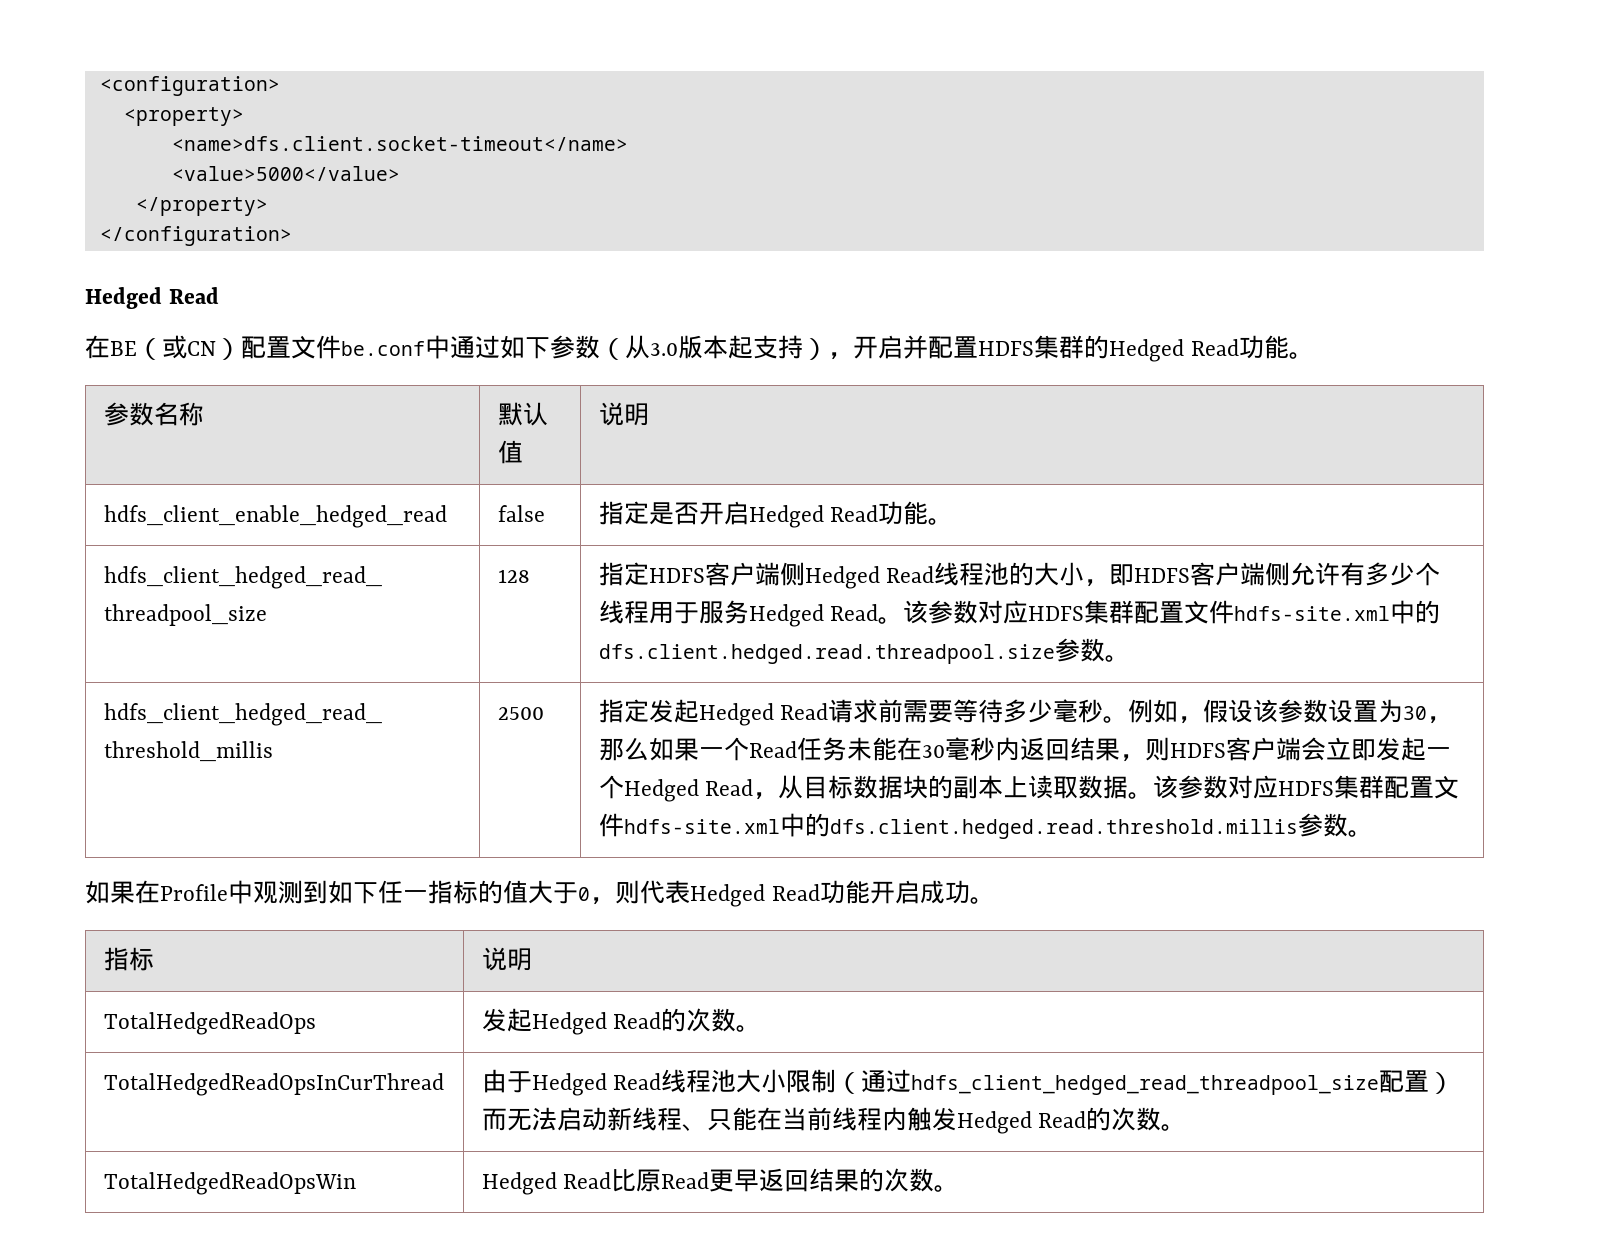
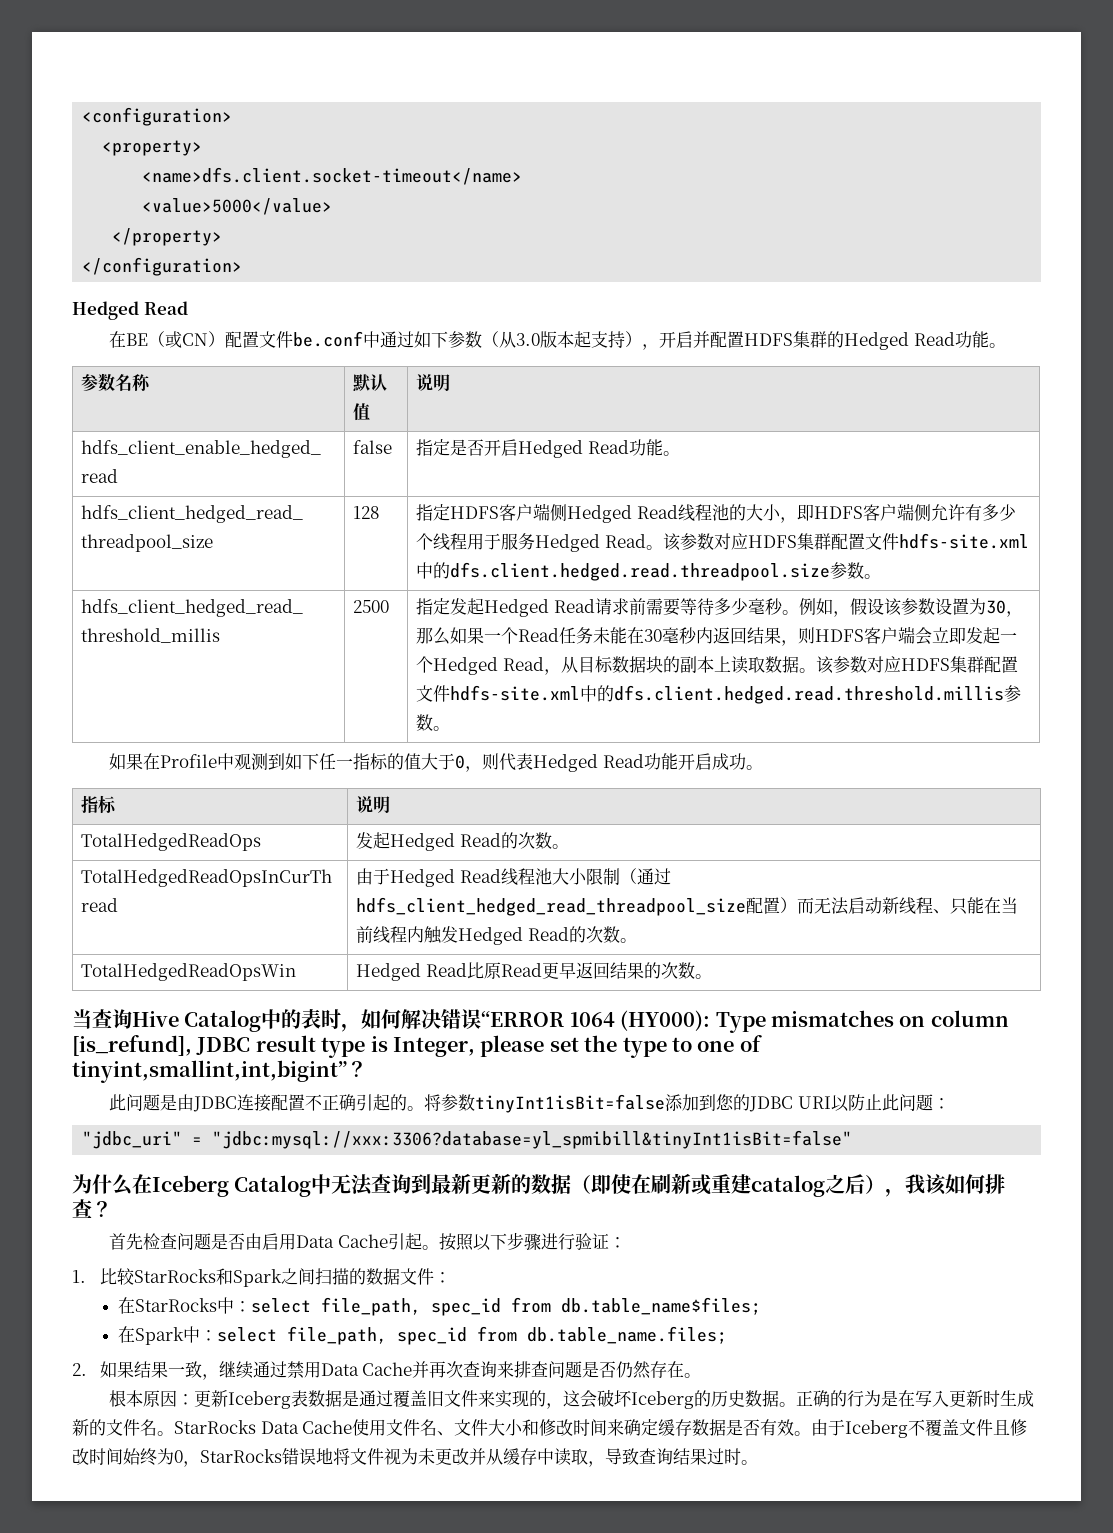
(960, 1188) none -> [72,1009,1009,1033] [72,1035,762,1058] [72,1060,367,1083] [109,1094,950,1113] [82,1130,853,1149] [72,1173,1006,1197] [72,1199,112,1218] [109,1232,626,1251] [72,1268,451,1287] [118,1297,762,1316] [118,1326,728,1345] [72,1361,702,1380] [109,1389,1035,1409] [72,1419,1028,1438] [72,1448,758,1467] // 当查询Hive Catalog中的表时，如何解决错误“ERROR 1064 (HY000): Type mismatches on column [is_refund], JDBC result type is Integer, please set the type to one of tinyint,smallint,int,bigint”？ // 此问题是由JDBC连接配置不正确引起的。将参数tinyInt1isBit=false添加到您的JDBC URI以防止此问题： // "jdbc_uri" = "jdbc:mysql://xxx:3306?database=yl_spmibill&tinyInt1isBit=false" // 为什么在Iceberg Catalog中无法查询到最新更新的数据（即使在刷新或重建catalog之后），我该如何排查？ // 首先检查问题是否由启用Data Cache引起。按照以下步骤进行验证： // 1.比较StarRocks和Spark之间扫描的数据文件： // 在StarRocks中：select file_path, spec_id from db.table_name$files; // 在Spark中：select file_path, spec_id from db.table_name.files; // 2.如果结果一致，继续通过禁用Data Cache并再次查询来排查问题是否仍然存在。 // 根本原因：更新Iceberg表数据是通过覆盖旧文件来实现的，这会破坏Iceberg的历史数据。正确的行为是在写入更新时生成新的文件名。StarRocks Data Cache使用文件名、文件大小和修改时间来确定缓存数据是否有效。由于Iceberg不覆盖文件且修改时间始终为0，StarRocks错误地将文件视为未更改并从缓存中读取，导致查询结果过时。

